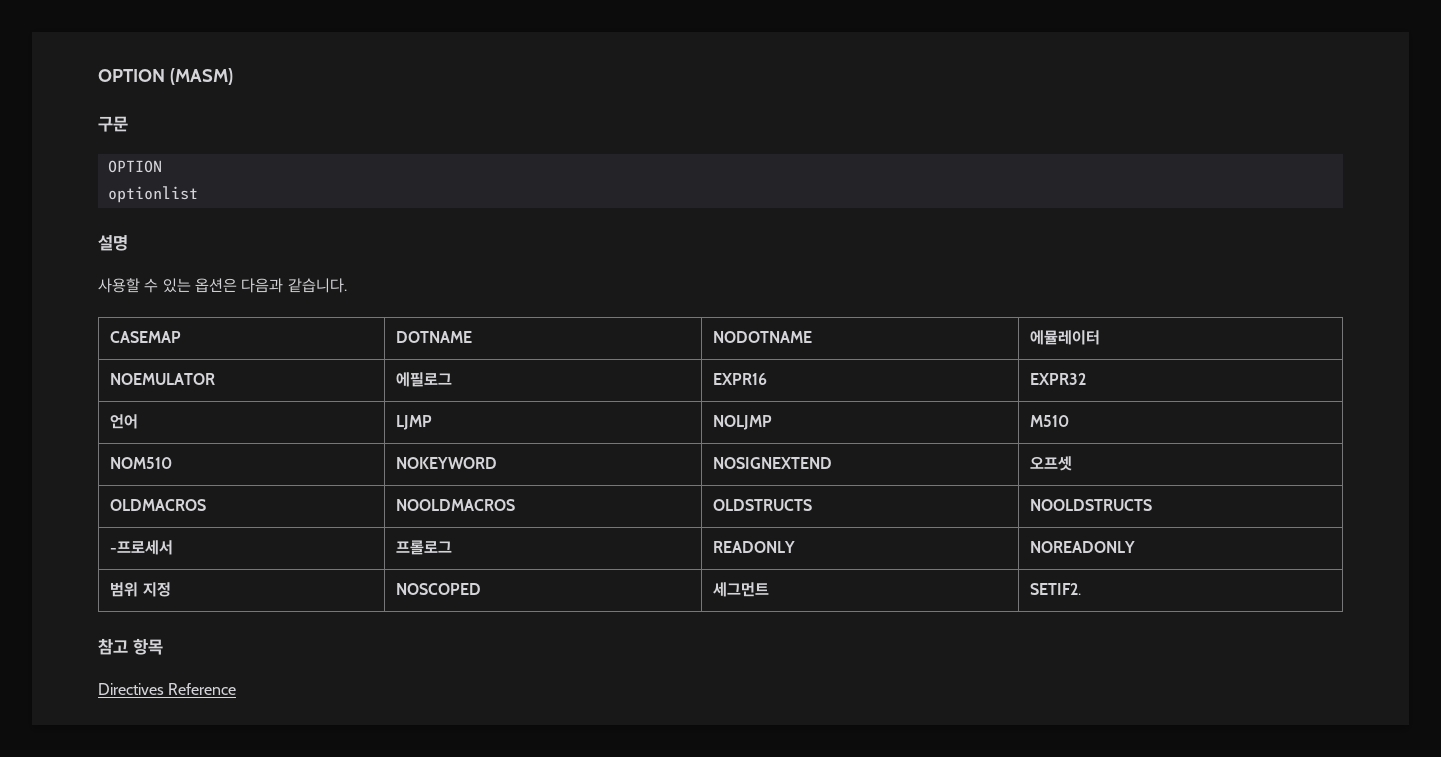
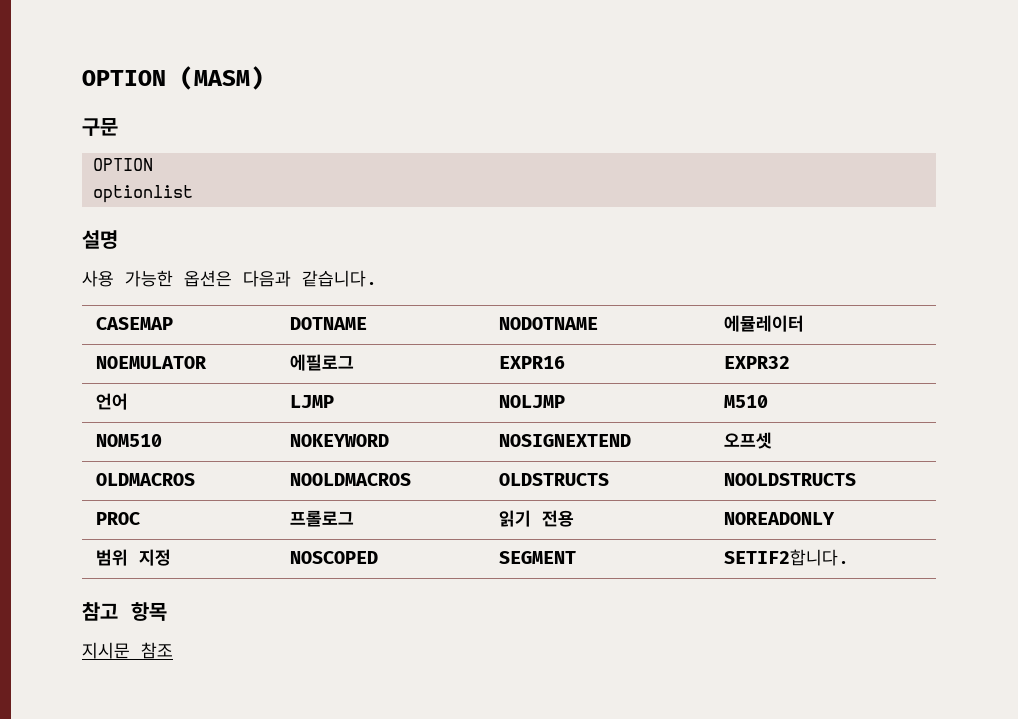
[98,278,191,293] 사용할 수 있는 -> [82,270,173,287] 사용 가능한
[110,540,174,555] -프로세서 -> [95,512,140,525] PROC
[713,541,796,553] READONLY -> [498,510,574,527] 읽기 전용
[713,582,770,597] [1030,583,1082,595] 세그먼트 | SETIF2. -> [498,551,576,564] [723,549,849,566] SEGMENT | SETIF2합니다.
[98,683,237,695] Directives Reference -> [82,642,173,659] 지시문 참조

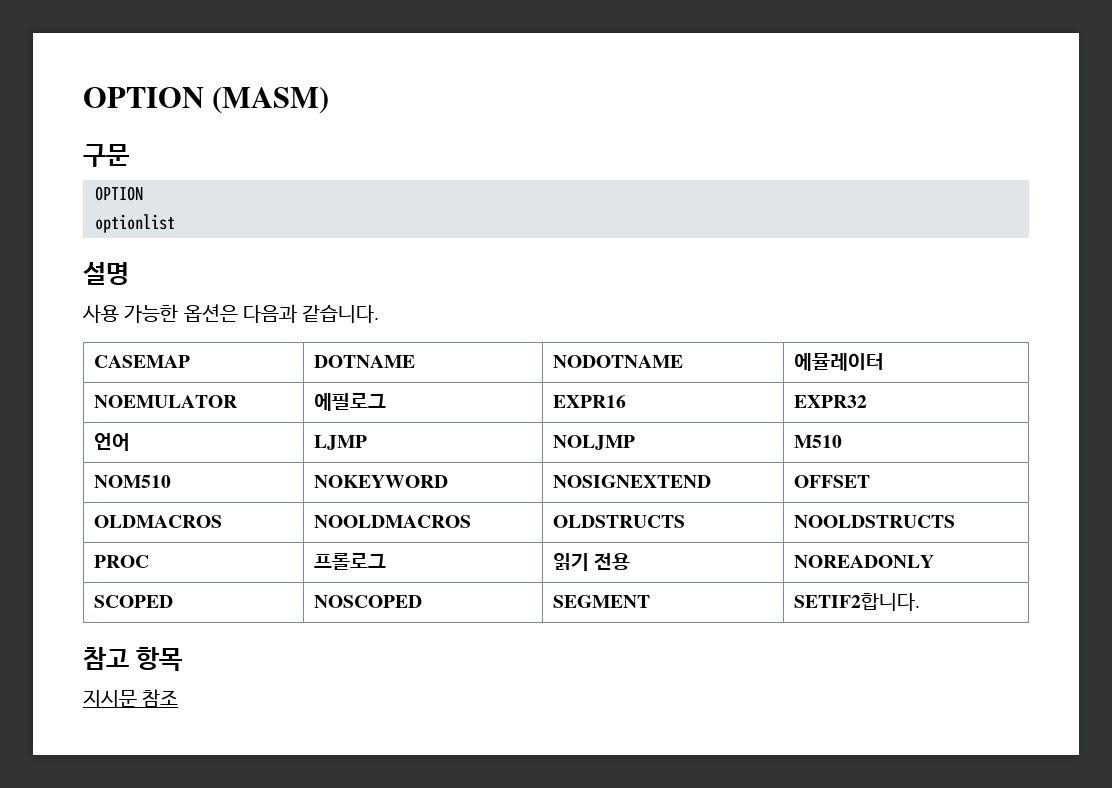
[723,432,772,449] 오프셋 -> [793,475,870,488] OFFSET
[95,549,171,566] 범위 지정 -> [93,595,173,608] SCOPED

